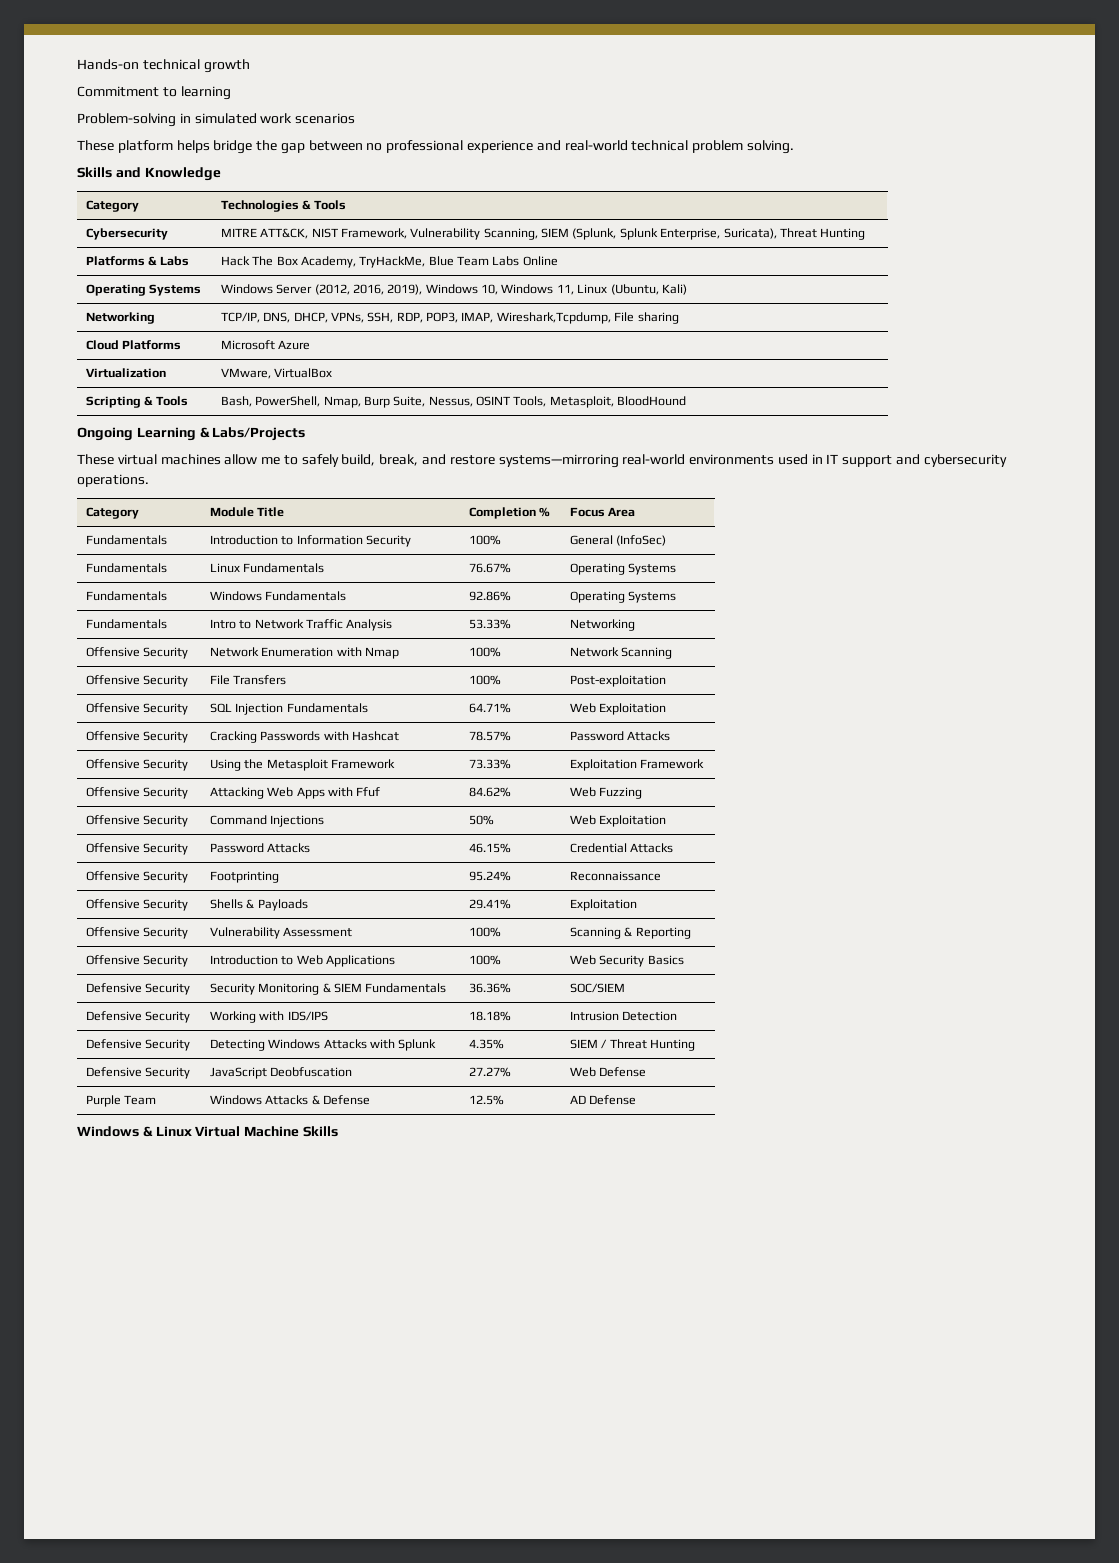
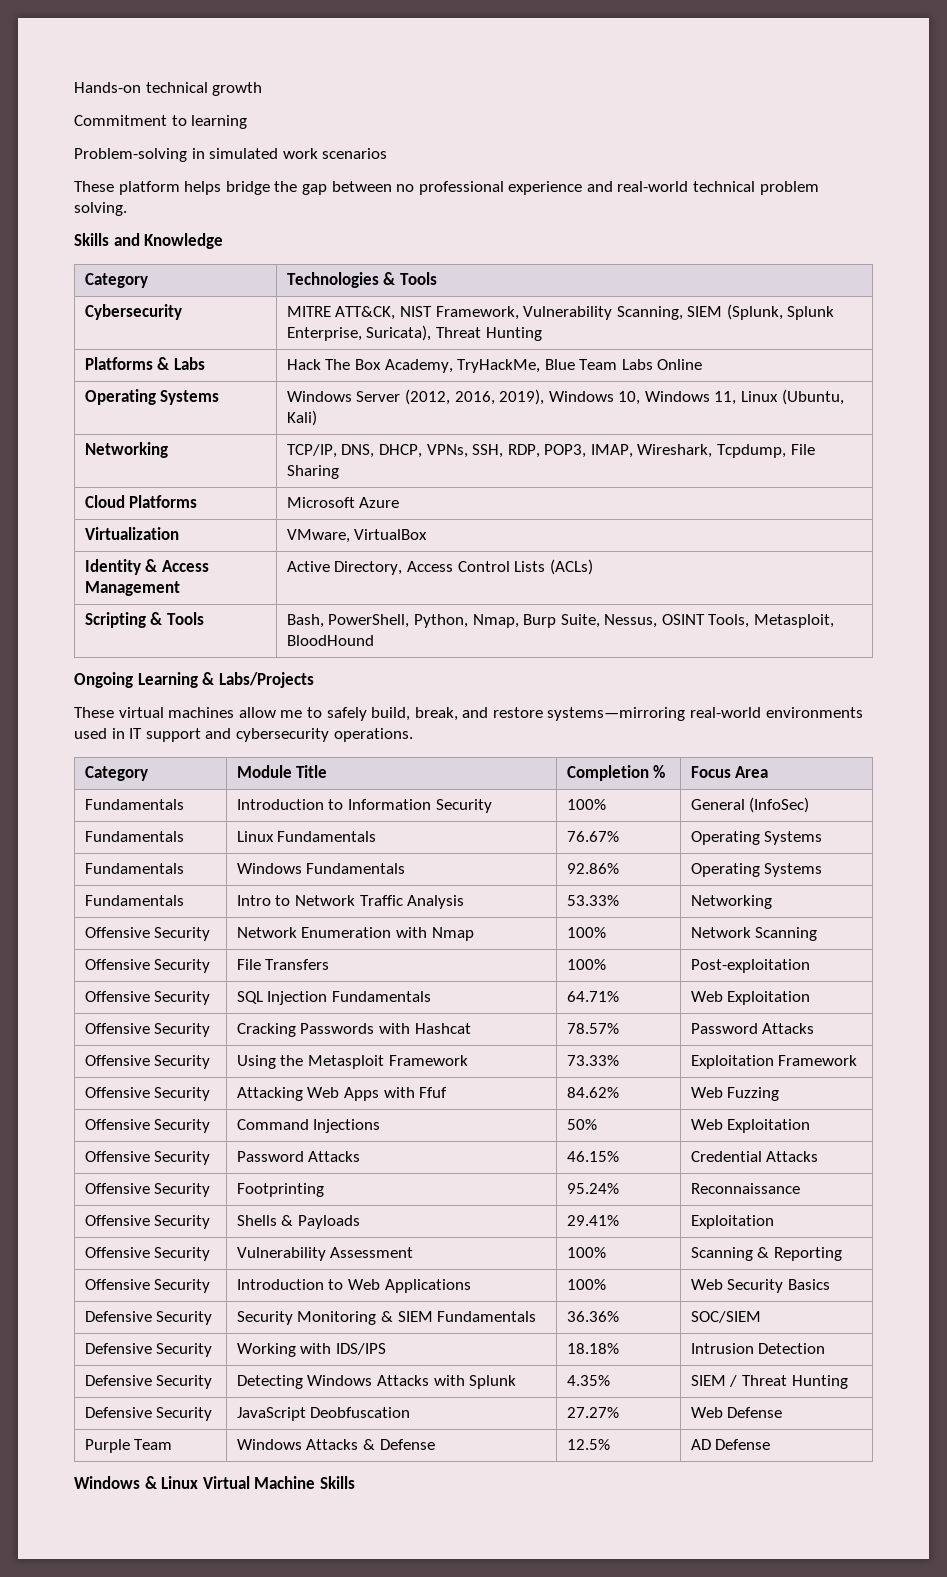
[496,312,679,324] Wireshark,Tcpdump, File sharing -> [637,444,815,458] [286,465,339,479] Wireshark, Tcpdump, File Sharing
(333, 373) none -> [84,559,209,575] [84,581,180,596] [286,559,593,575] // Identity & Access Management | Active Directory, Access Control Lists (ACLs)
(321, 401) none -> [413,614,468,628] Python,

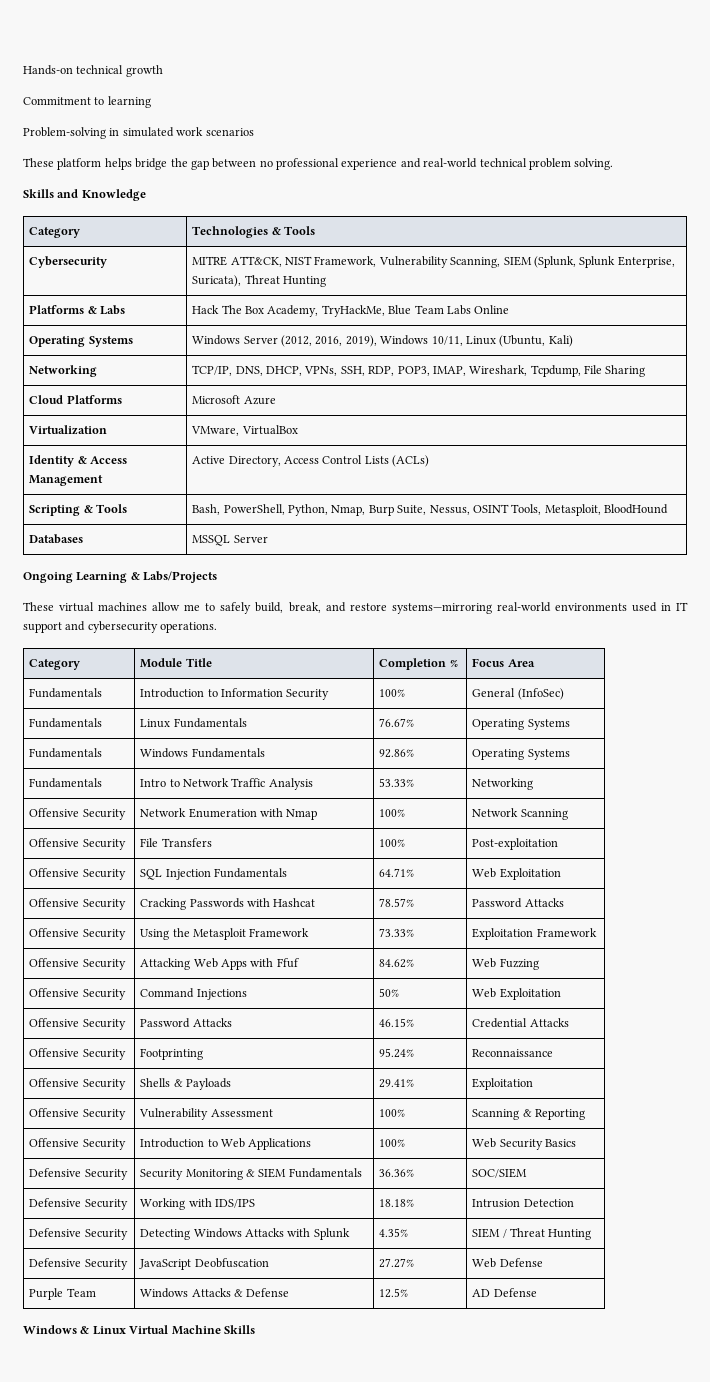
[618,391,737,405] 10, Windows 11, -> [431,336,463,346] 10/11,
(374, 640) none -> [29,534,84,544] [192,535,268,546] // Databases | MSSQL Server

